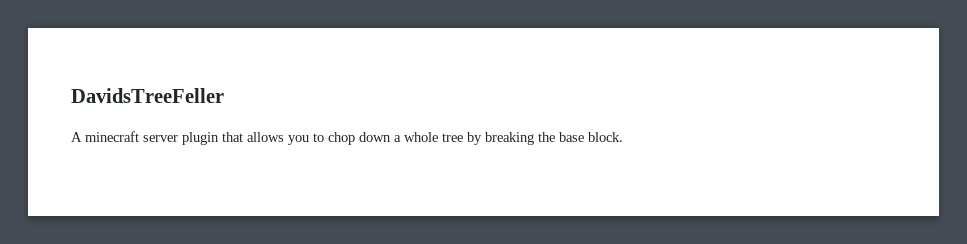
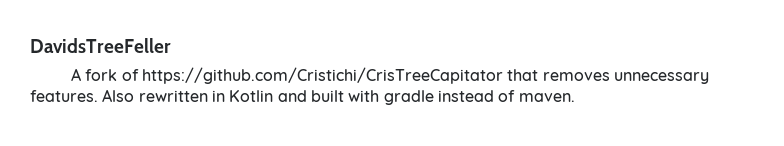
[85,131,623,145] minecraft server plugin that allows you to chop down a whole tree by breaking the base block. -> [85,67,710,84] [30,89,575,105] fork of https://github.com/Cristichi/CrisTreeCapitator that removes unnecessary features. Also rewritten in Kotlin and built with gradle instead of maven.

